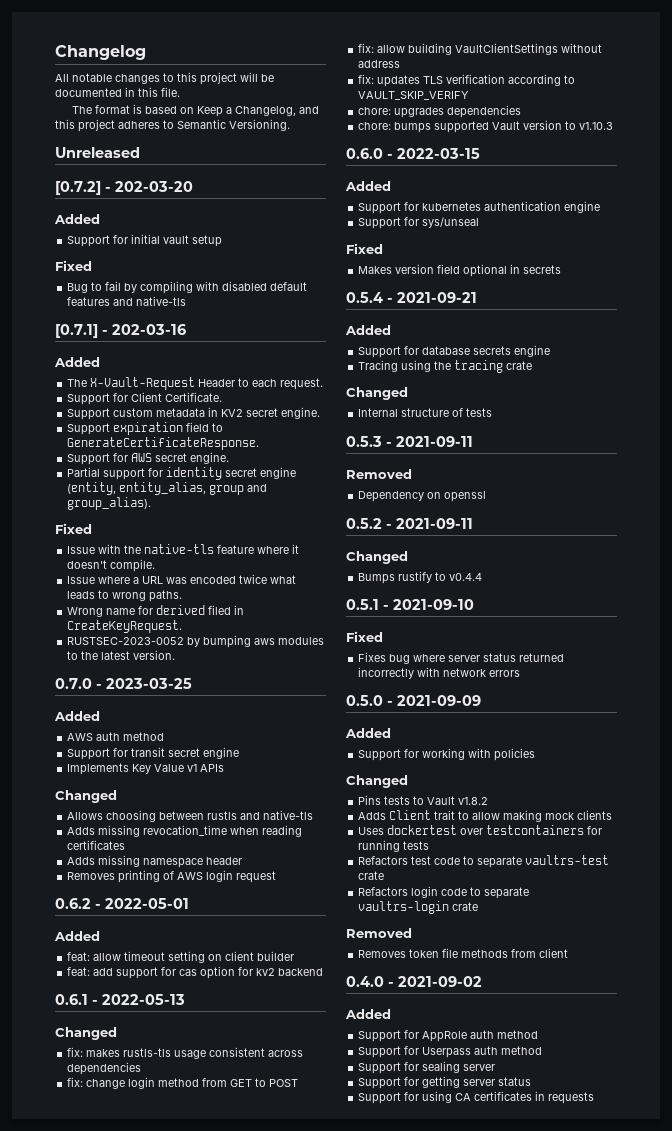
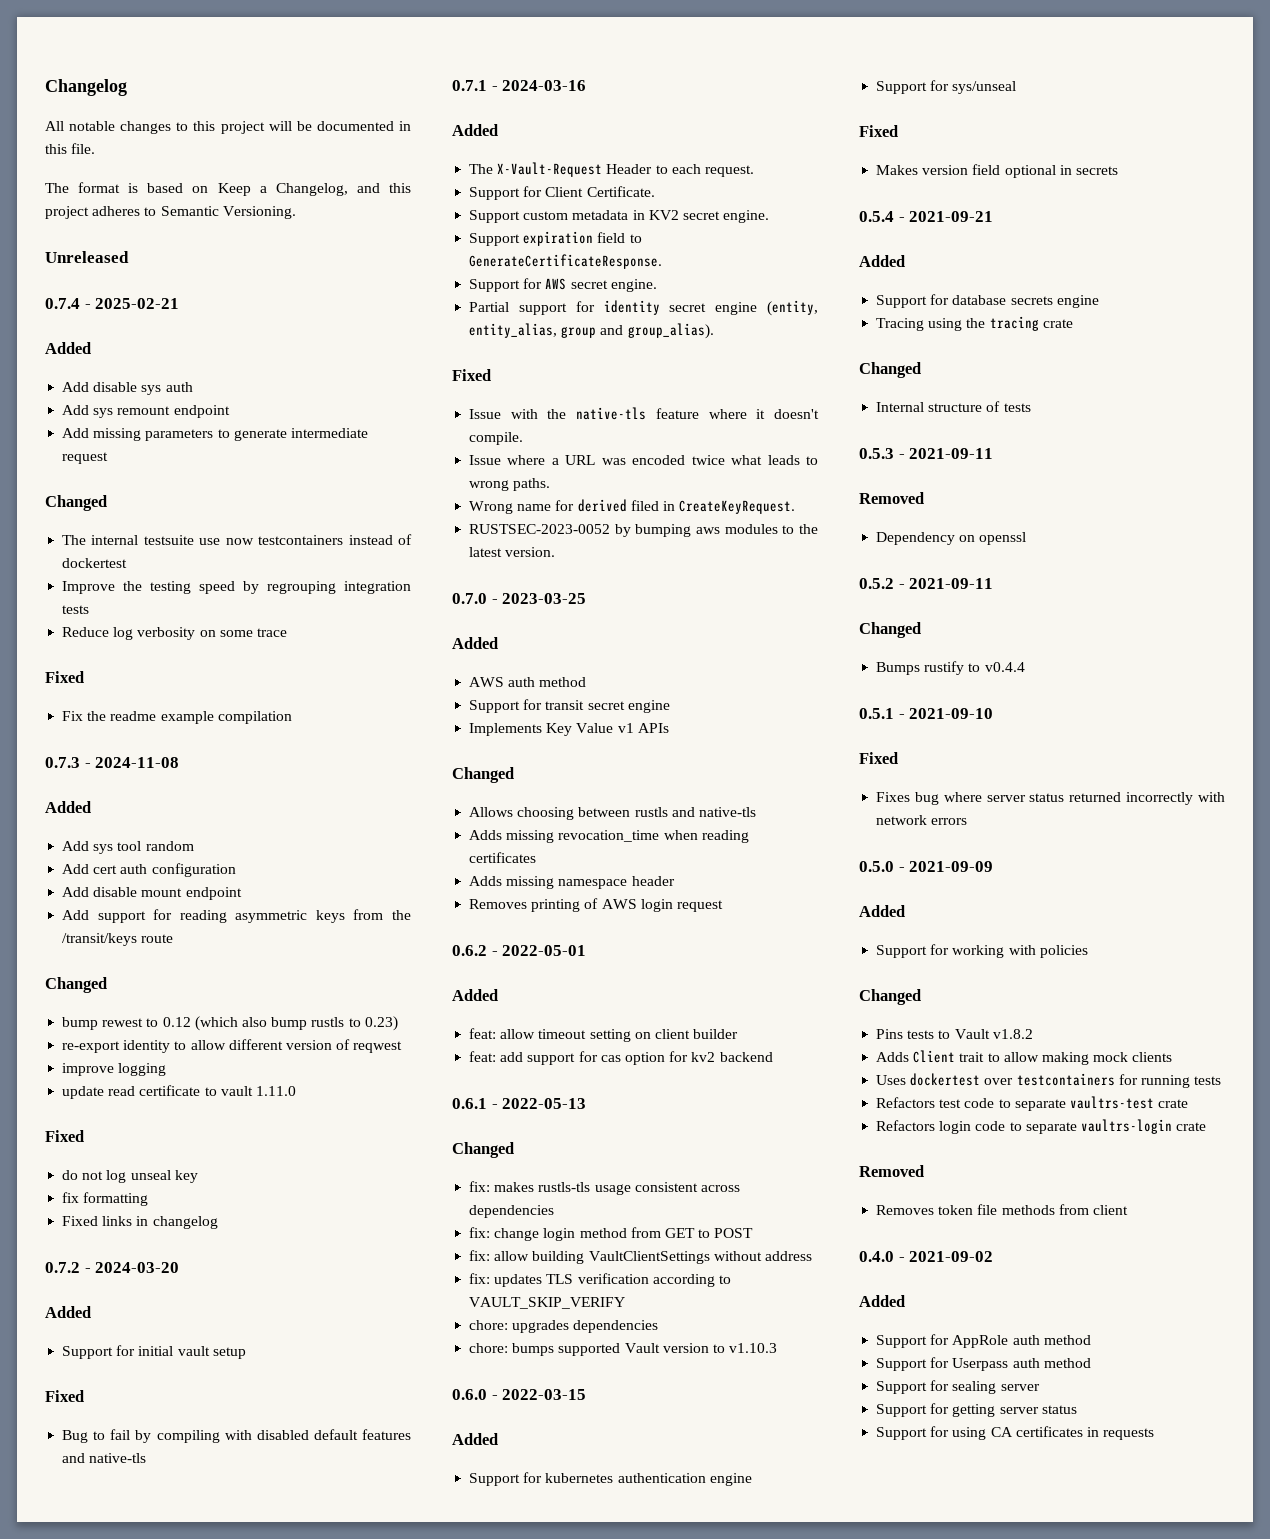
[55,181,193,195] [0.7.2] - 202-03-20 -> [45,298,180,309] [45,342,91,354] [62,382,193,395] [62,405,230,418] [62,428,368,441] [62,452,109,464] [45,495,107,511] [62,534,412,545] [62,558,128,568] [62,581,411,594] [62,605,90,614] [62,627,287,640] [45,671,84,683] [62,711,292,724] [45,757,180,768] [45,801,91,813] [62,841,194,854] [62,863,236,877] [62,887,242,900] [62,909,411,923] [62,933,174,946] [45,977,107,993] [62,1016,398,1031] [62,1039,403,1053] [62,1063,167,1076] [62,1085,296,1099] [45,1130,84,1142] [62,1170,198,1183] [62,1192,149,1206] [62,1216,218,1229] [45,1262,180,1273] 0.7.4 - 2025-02-21 // Added // Add disable sys auth // Add sys remount endpoint // Add missing parameters to generate intermediate request // Changed // The internal testsuite use now testcontainers instead of dockertest // Improve the testing speed by regrouping integration tests // Reduce log verbosity on some trace // Fixed // Fix the readme example compilation // 0.7.3 - 2024-11-08 // Added // Add sys tool random // Add cert auth configuration // Add disable mount endpoint // Add support for reading asymmetric keys from the /transit/keys route // Changed // bump rewest to 0.12 (which also bump rustls to 0.23) // re-export identity to allow different version of reqwest // improve logging // update read certificate to vault 1.11.0 // Fixed // do not log unseal key // fix formatting // Fixed links in changelog // 0.7.2 - 2024-03-20
[55,324,186,338] [0.7.1] - 202-03-16 -> [452,80,587,91] 0.7.1 - 2024-03-16

